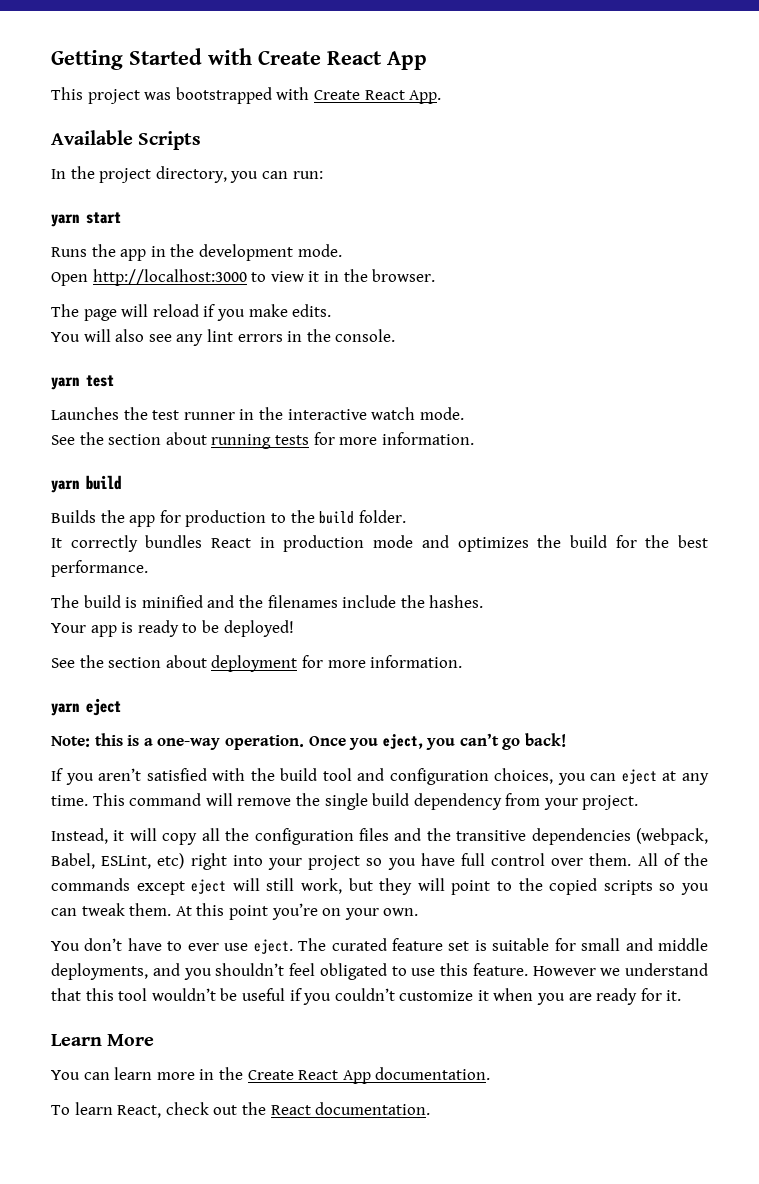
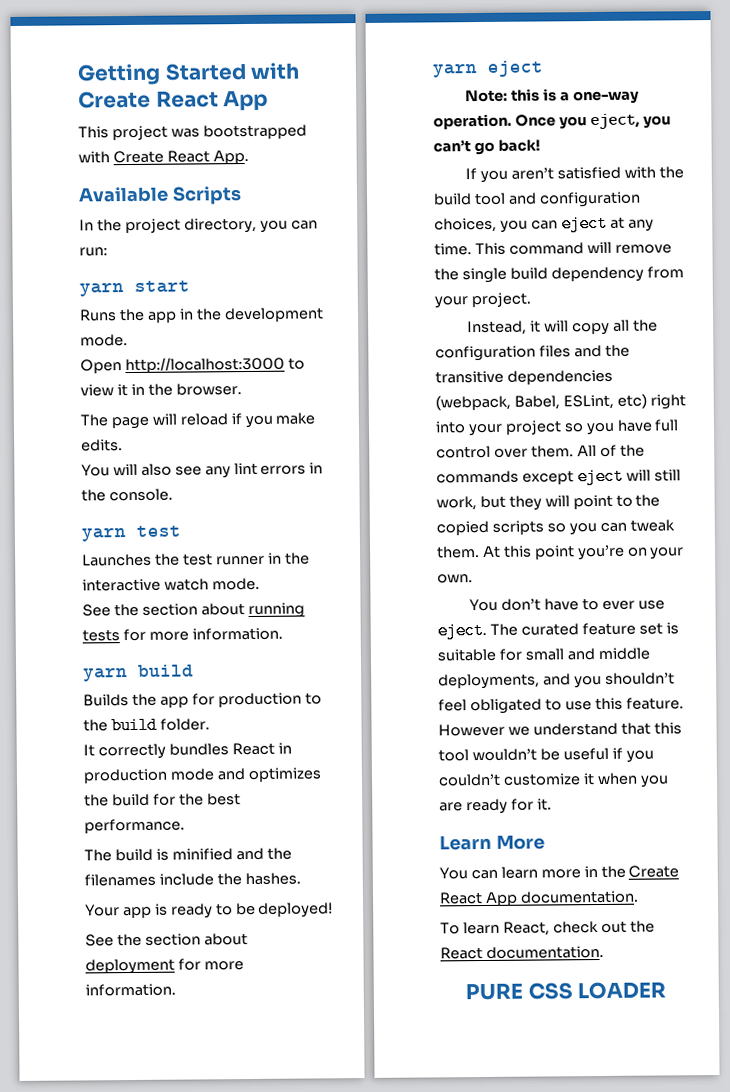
(431, 1108) none -> [464,981,667,1001] // PURE CSS LOADER

